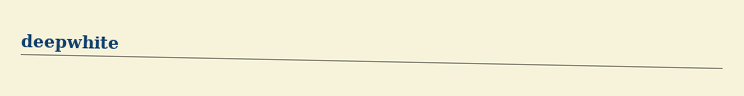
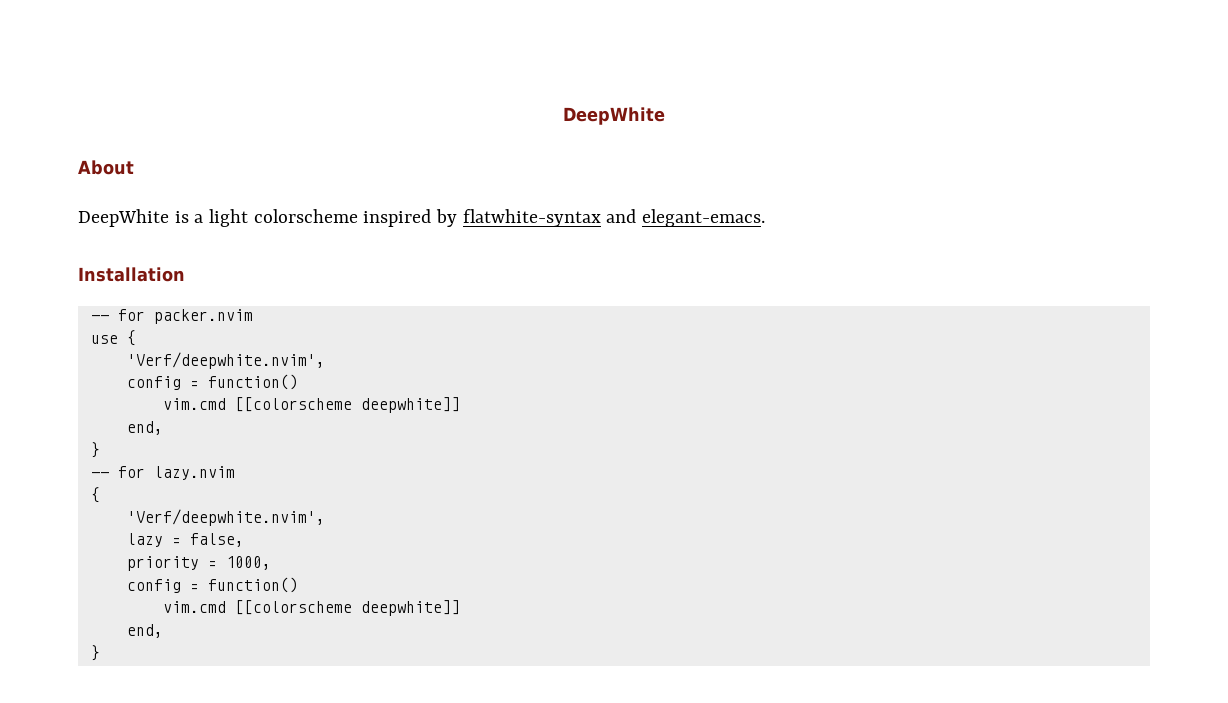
[20,34,120,53] deepwhite -> [563,107,665,125] [78,160,134,175] [78,209,766,227] [78,267,185,282] [90,309,253,324] [90,330,136,346] [126,352,325,369] [126,374,298,390] [162,397,460,413] [126,421,163,435] [90,442,100,458] [90,466,235,480] [90,487,100,503] [126,509,325,526] [126,533,244,547] [126,556,271,571] [126,577,298,593] [162,600,460,616] [126,624,163,638] [90,645,100,661] DeepWhite // About // DeepWhite is a light colorscheme inspired by flatwhite-syntax and elegant-emacs. // Installation // -- for packer.nvim // use { // 'Verf/deepwhite.nvim', // config = function() // vim.cmd [[colorscheme deepwhite]] // end, // } // -- for lazy.nvim // { // 'Verf/deepwhite.nvim', // lazy = false, // priority = 1000, // config = function() // vim.cmd [[colorscheme deepwhite]] // end, // }

